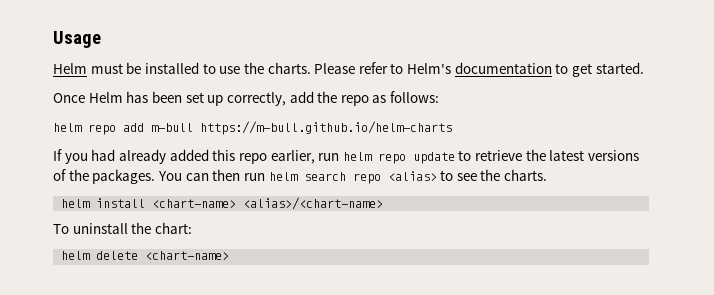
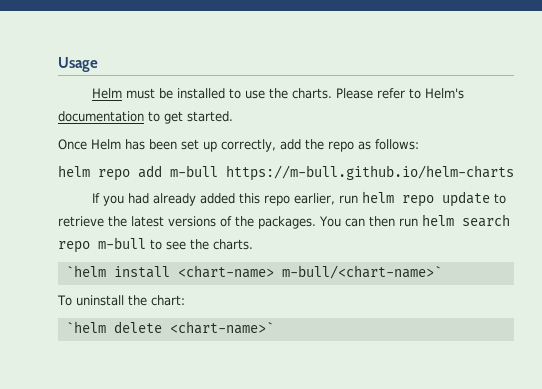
[387,171,437,181] <alias> -> [98,237,146,249] m-bull
[61,199,91,208] helm -> [65,265,106,277] `helm
[243,197,384,210] <alias>/<chart-name> -> [281,265,442,279] m-bull/<chart-name>`
[61,251,230,260] helm delete <chart-name> -> [65,321,274,334] `helm delete <chart-name>`

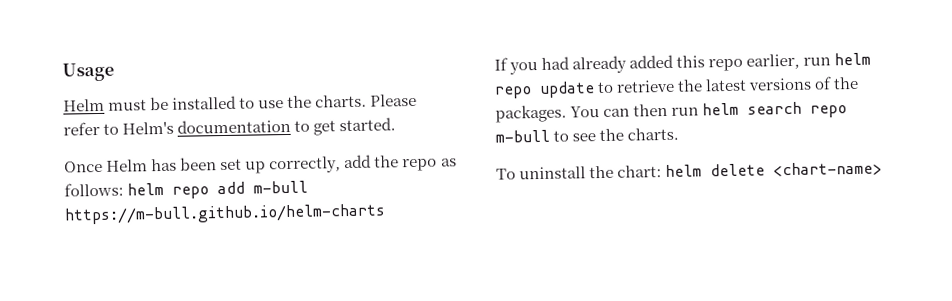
(419, 144) // -> (124, 189) none
[65,265,442,279] // `helm install <chart-name> m-bull/<chart-name>` -> (680, 134) none
[65,321,274,334] // `helm delete <chart-name>` -> [665,161,883,177] helm delete <chart-name>

